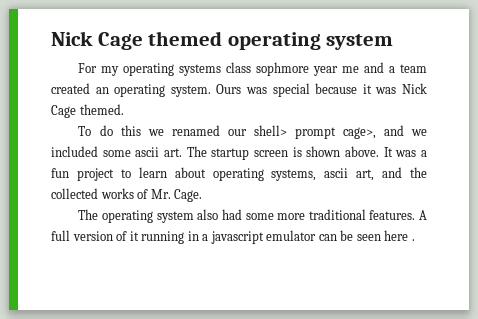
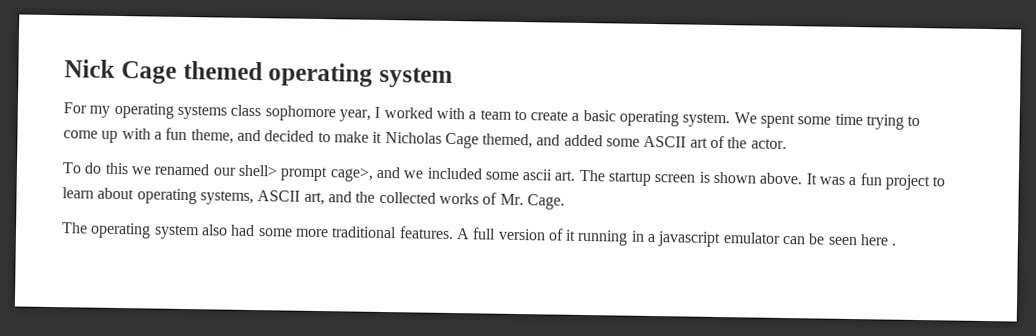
[256,62,428,76] [51,83,428,97] [51,104,124,118] sophmore year me and a team created an operating system. Ours was special because it was Nick Cage themed. -> [264,105,921,130] [63,127,787,150] sophomore year, I worked with a team to create a basic operating system. We spent some time trying to come up with a fun theme, and decided to make it Nicholas Cage themed, and added some ASCII art of the actor.
[324,168,349,178] ascii -> [257,190,301,202] ASCII

